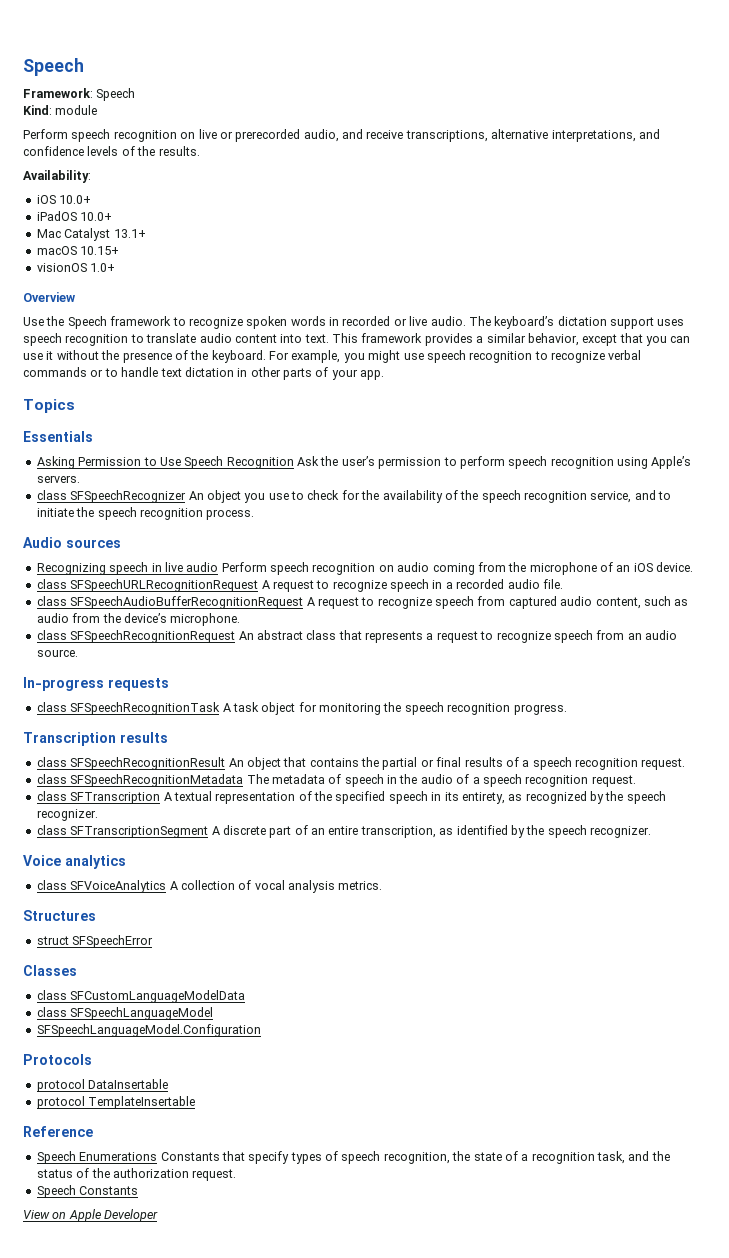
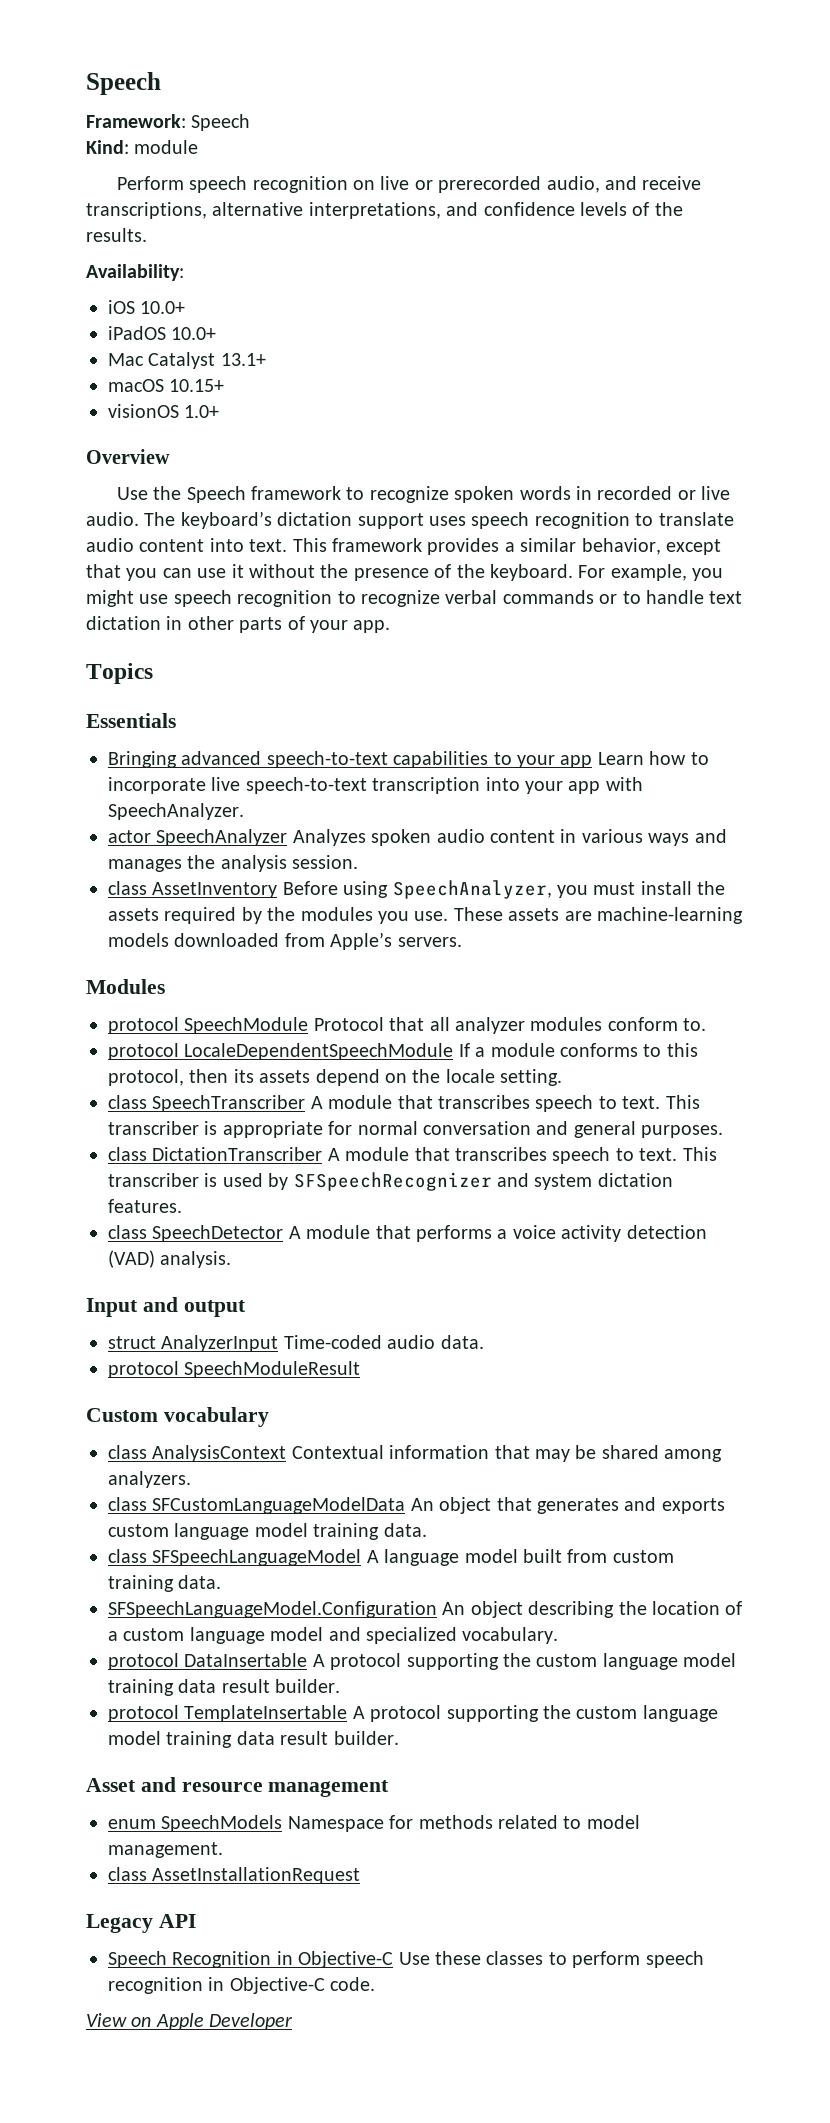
[36,456,692,469] [36,475,80,483] [36,490,672,503] [36,507,255,520] [23,537,121,548] [36,562,694,575] [36,579,563,592] [36,596,689,609] [36,613,241,626] [36,630,677,643] [36,649,78,657] [23,677,169,691] [36,702,567,715] [23,732,168,746] [36,757,686,770] [36,774,636,787] [36,791,666,804] [36,809,98,821] [36,825,651,838] [23,855,126,869] [36,880,383,893] [23,910,96,921] [36,935,154,948] [23,965,77,976] [36,990,246,1003] [36,1007,214,1020] [36,1024,261,1037] [23,1054,92,1065] [36,1079,169,1092] [36,1096,196,1109] [23,1126,93,1137] [36,1151,670,1164] [36,1168,237,1181] [36,1185,139,1198] Asking Permission to Use Speech Recognition Ask the user’s permission to perform speech recognition using Apple’s servers. // class SFSpeechRecognizer An object you use to check for the availability of the speech recognition service, and to initiate the speech recognition process. // Audio sources // Recognizing speech in live audio Perform speech recognition on audio coming from the microphone of an iOS device. // class SFSpeechURLRecognitionRequest A request to recognize speech in a recorded audio file. // class SFSpeechAudioBufferRecognitionRequest A request to recognize speech from captured audio content, such as audio from the device’s microphone. // class SFSpeechRecognitionRequest An abstract class that represents a request to recognize speech from an audio source. // In-progress requests // class SFSpeechRecognitionTask A task object for monitoring the speech recognition progress. // Transcription results // class SFSpeechRecognitionResult An object that contains the partial or final results of a speech recognition request. // class SFSpeechRecognitionMetadata The metadata of speech in the audio of a speech recognition request. // class SFTranscription A textual representation of the specified speech in its entirety, as recognized by the speech recognizer. // class SFTranscriptionSegment A discrete part of an entire transcription, as identified by the speech recognizer. // Voice analytics // class SFVoiceAnalytics A collection of vocal analysis metrics. // Structures // struct SFSpeechError // Classes // class SFCustomLanguageModelData // class SFSpeechLanguageModel // SFSpeechLanguageModel.Configuration // Protocols // protocol DataInsertable // protocol TemplateInsertable // Reference // Speech Enumerations Constants that specify types of speech recognition, the state of a recognition task, and the status of the authorization request. // Speech Constants -> [108,751,709,768] [108,777,643,794] [108,803,244,820] [108,829,727,846] [108,855,359,872] [108,880,726,899] [108,907,743,924] [108,932,462,950] [86,979,165,994] [108,1017,707,1034] [108,1043,698,1060] [108,1069,563,1086] [108,1095,700,1112] [108,1121,724,1138] [108,1147,717,1164] [108,1172,673,1191] [108,1199,182,1213] [108,1225,707,1242] [108,1250,232,1268] [86,1297,246,1317] [108,1335,484,1352] [108,1361,361,1378] [86,1407,269,1427] [108,1445,723,1462] [108,1471,191,1488] [108,1497,725,1514] [108,1523,427,1540] [108,1549,674,1566] [108,1575,222,1592] [108,1601,743,1618] [108,1627,559,1644] [108,1653,737,1670] [108,1679,341,1696] [108,1705,718,1722] [108,1731,399,1748] [86,1777,390,1797] [108,1815,640,1832] [108,1842,223,1858] [108,1867,361,1884] [86,1914,196,1933] [108,1951,704,1968] [108,1977,376,1994] Bringing advanced speech-to-text capabilities to your app Learn how to incorporate live speech-to-text transcription into your app with SpeechAnalyzer. // actor SpeechAnalyzer Analyzes spoken audio content in various ways and manages the analysis session. // class AssetInventory Before using SpeechAnalyzer, you must install the assets required by the modules you use. These assets are machine-learning models downloaded from Apple’s servers. // Modules // protocol SpeechModule Protocol that all analyzer modules conform to. // protocol LocaleDependentSpeechModule If a module conforms to this protocol, then its assets depend on the locale setting. // class SpeechTranscriber A module that transcribes speech to text. This transcriber is appropriate for normal conversation and general purposes. // class DictationTranscriber A module that transcribes speech to text. This transcriber is used by SFSpeechRecognizer and system dictation features. // class SpeechDetector A module that performs a voice activity detection (VAD) analysis. // Input and output // struct AnalyzerInput Time-coded audio data. // protocol SpeechModuleResult // Custom vocabulary // class AnalysisContext Contextual information that may be shared among analyzers. // class SFCustomLanguageModelData An object that generates and exports custom language model training data. // class SFSpeechLanguageModel A language model built from custom training data. // SFSpeechLanguageModel.Configuration An object describing the location of a custom language model and specialized vocabulary. // protocol DataInsertable A protocol supporting the custom language model training data result builder. // protocol TemplateInsertable A protocol supporting the custom language model training data result builder. // Asset and resource management // enum SpeechModels Namespace for methods related to model management. // class AssetInstallationRequest // Legacy API // Speech Recognition in Objective-C Use these classes to perform speech recognition in Objective-C code.

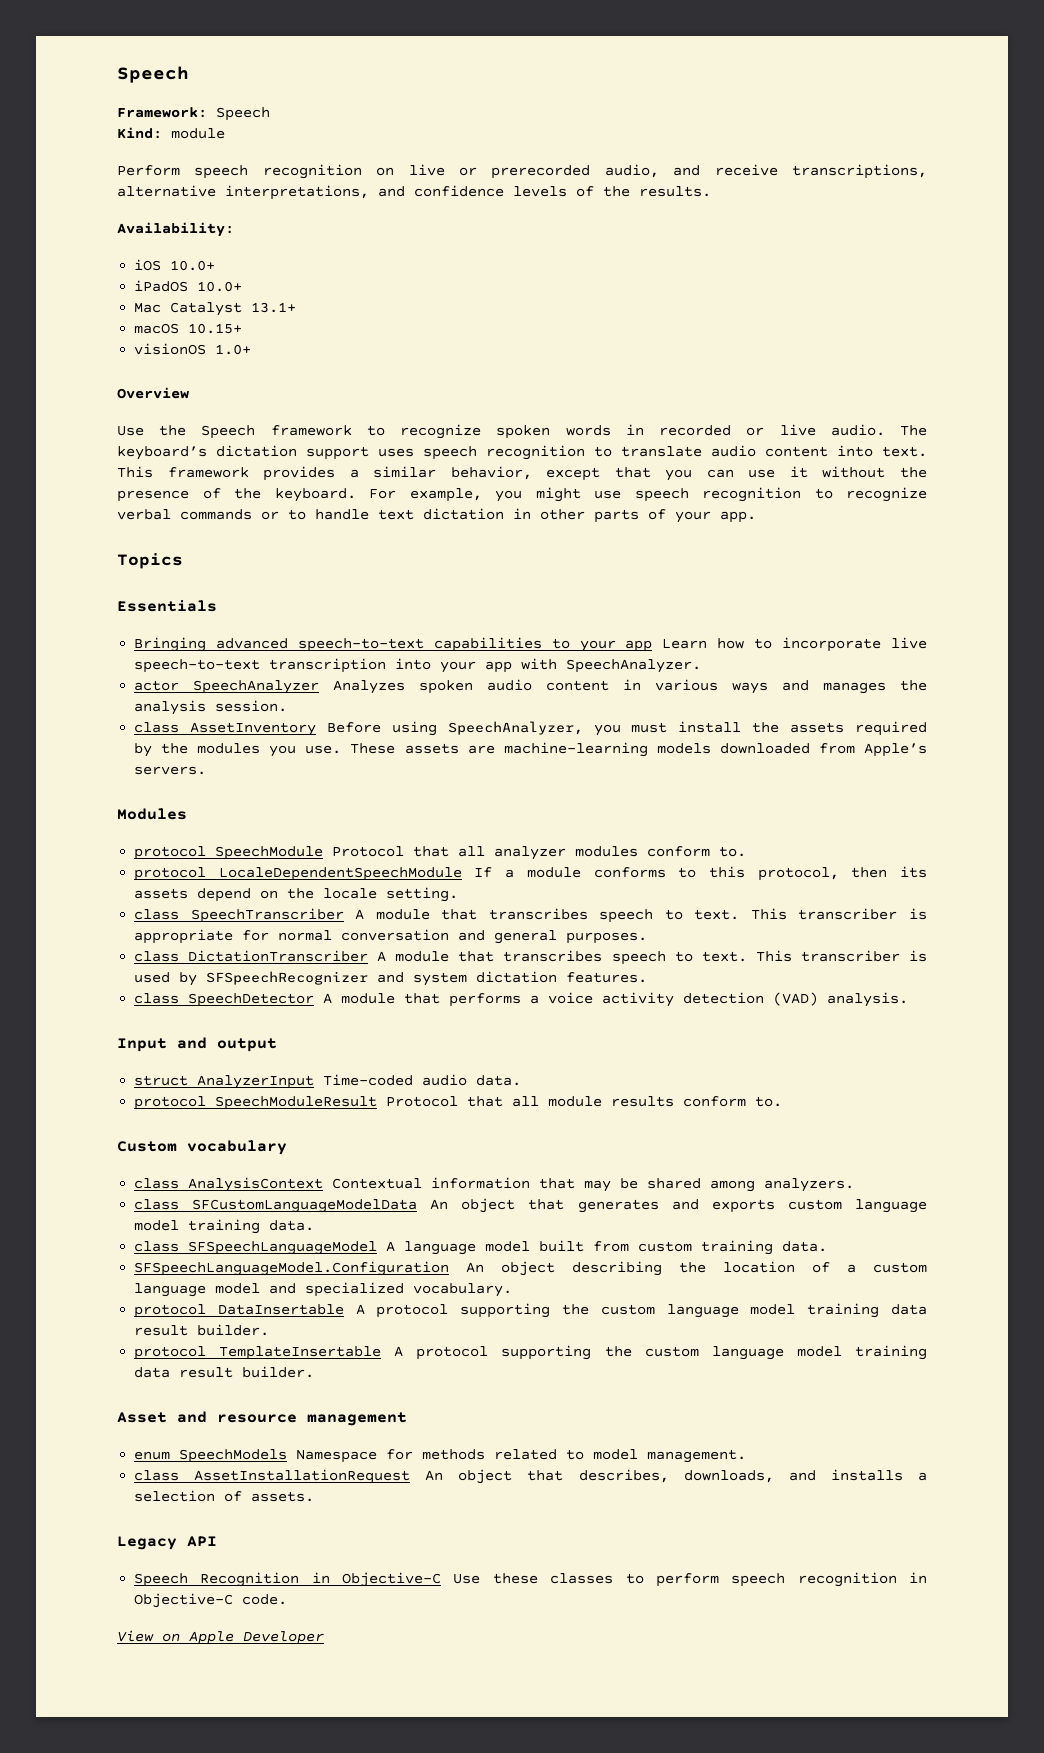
(361, 1369) none -> [386,1096,783,1107] Protocol that all module results conform to.
(361, 1875) none -> [425,1469,928,1484] [134,1490,315,1502] An object that describes, downloads, and installs a selection of assets.

